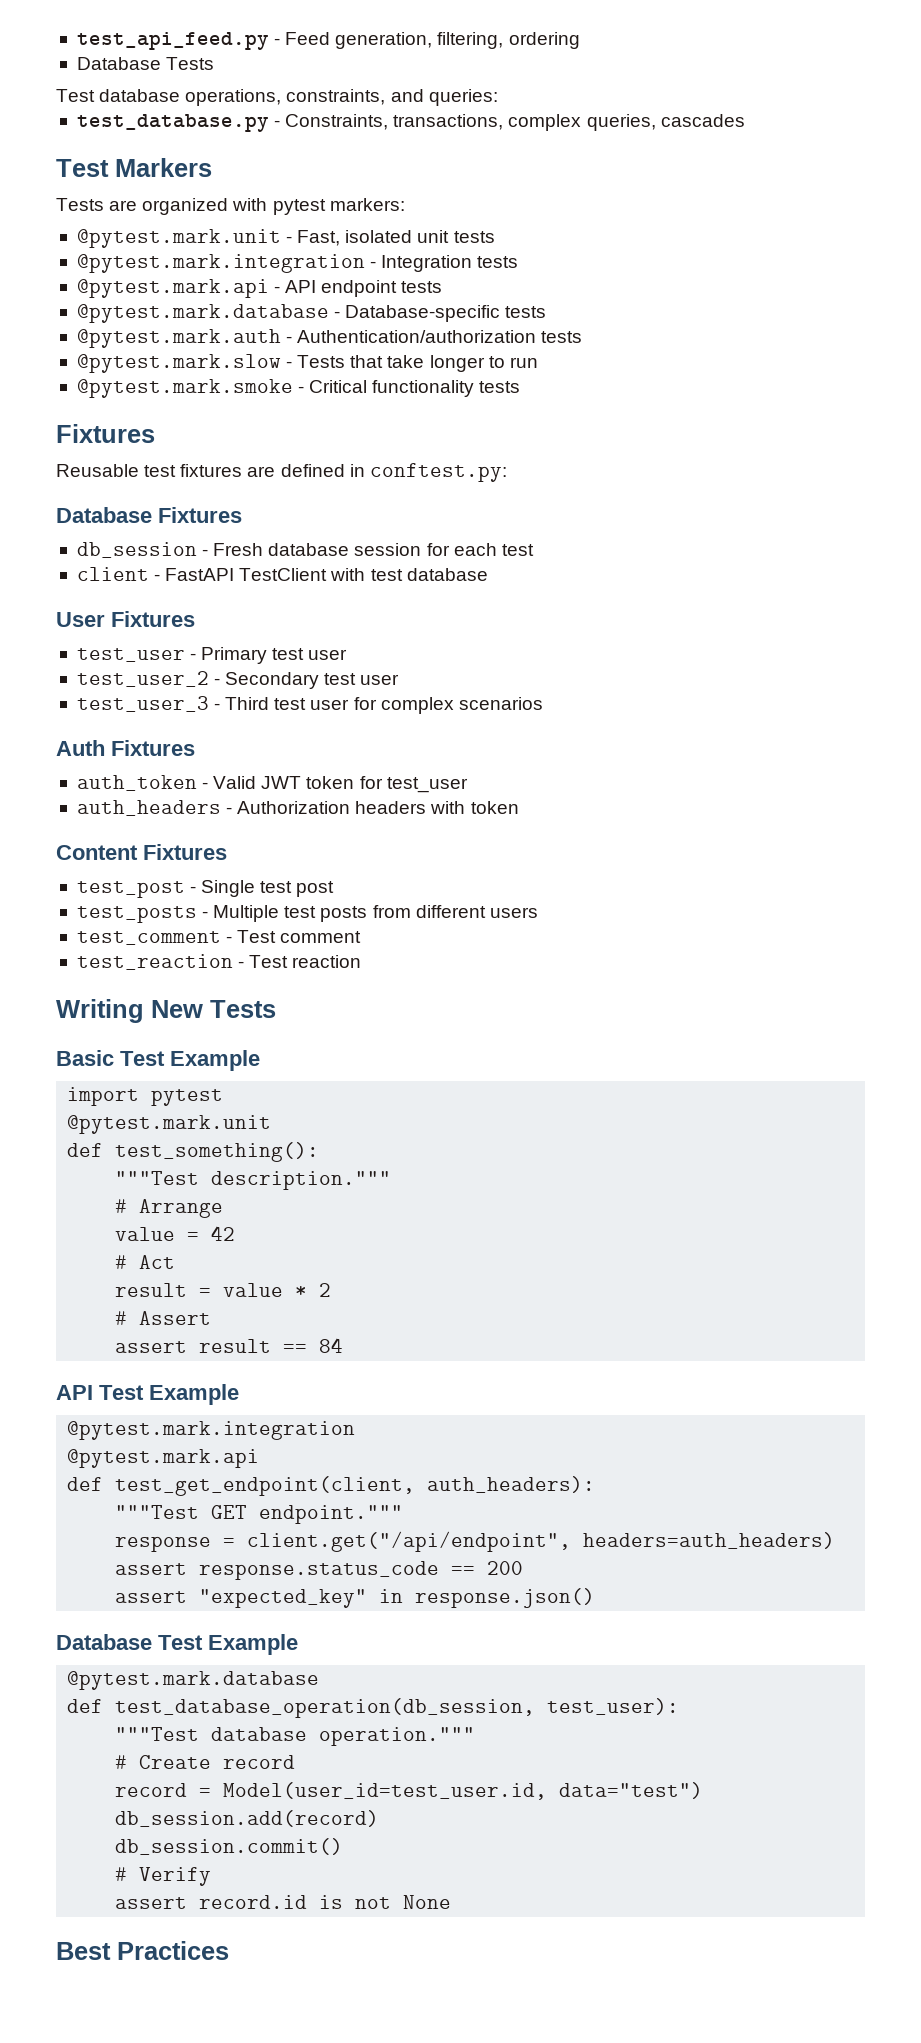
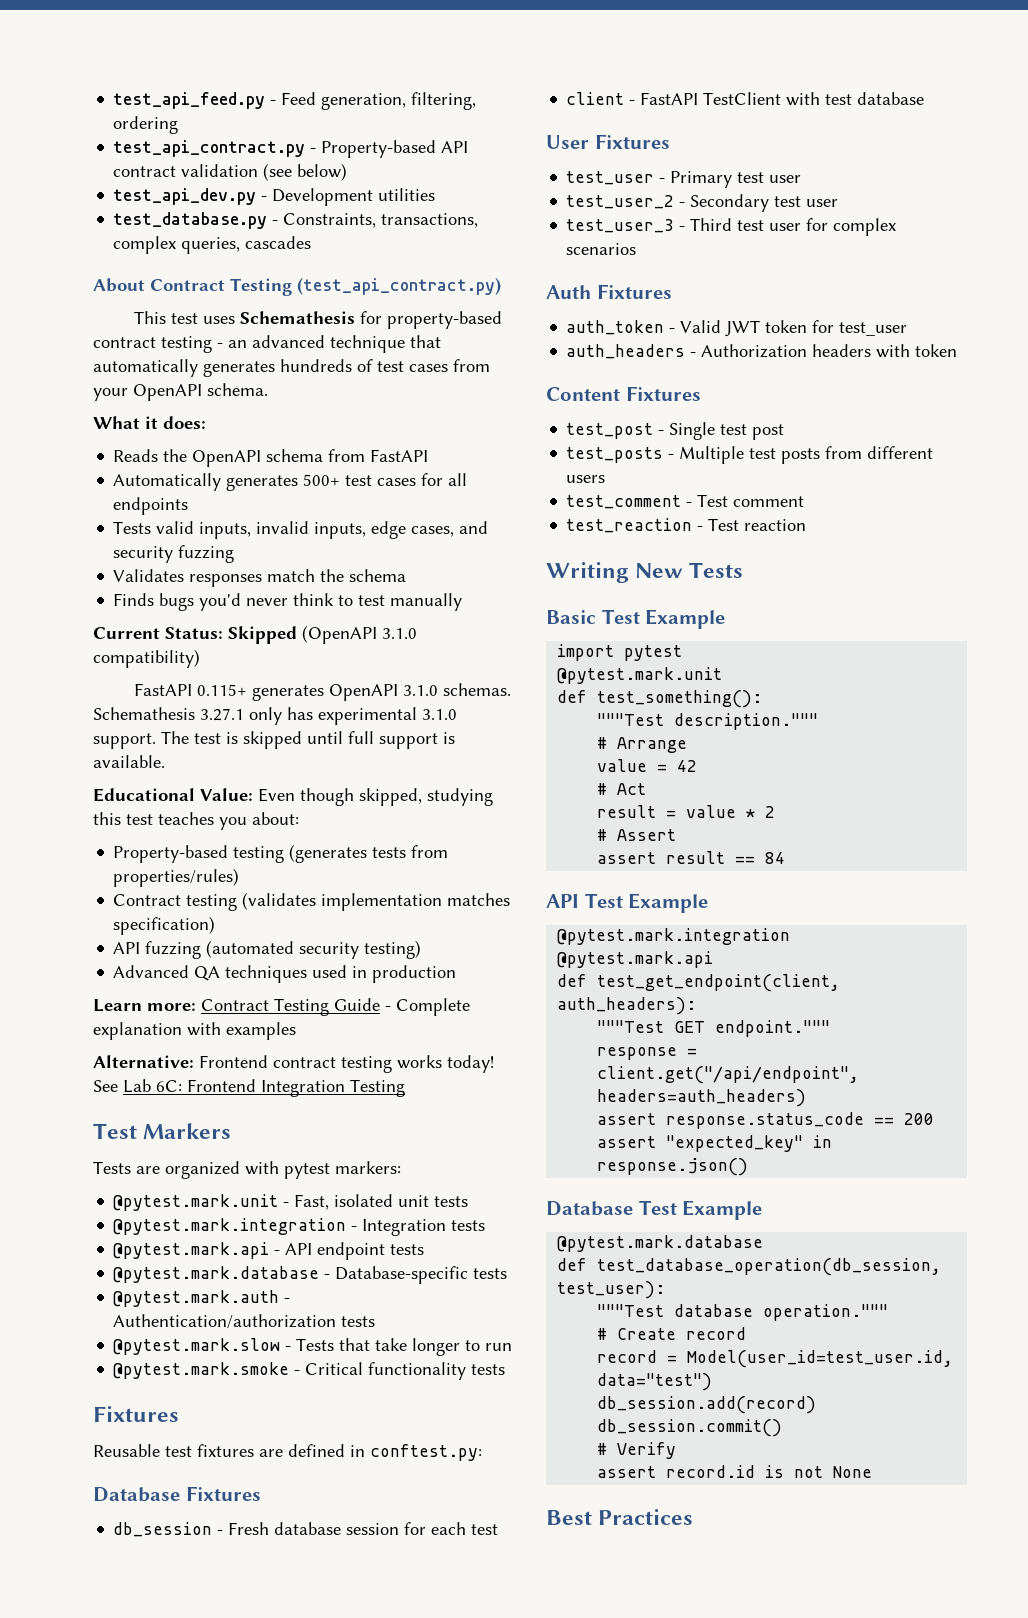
[76,57,215,70] [56,89,498,106] Database Tests // Test database operations, constraints, and queries: -> [113,140,469,158] [113,163,348,181] [113,188,436,206] test_api_contract.py - Property-based API contract validation (see below) // test_api_dev.py - Development utilities
(745, 120) none -> [93,277,501,296] [134,311,503,329] [93,335,441,353] [93,359,490,377] [93,383,268,401] [93,416,206,429] [113,449,429,467] [113,473,468,491] [113,497,189,515] [113,521,489,539] [113,545,235,563] [113,569,407,587] [113,593,463,611] [93,625,417,644] [93,649,200,668] [134,683,512,701] [93,707,457,725] [93,731,455,749] [93,755,165,768] [93,788,493,806] [93,812,299,830] [113,844,449,863] [113,868,240,887] [113,892,511,911] [113,916,216,935] [113,940,422,959] [113,965,457,983] [93,998,470,1016] [93,1022,296,1040] [93,1055,494,1073] [93,1079,405,1097] // About Contract Testing (test_api_contract.py) // This test uses Schemathesis for property-based contract testing - an advanced technique that automatically generates hundreds of test cases from your OpenAPI schema. // What it does: // Reads the OpenAPI schema from FastAPI // Automatically generates 500+ test cases for all endpoints // Tests valid inputs, invalid inputs, edge cases, and security fuzzing // Validates responses match the schema // Finds bugs you'd never think to test manually // Current Status: Skipped (OpenAPI 3.1.0 compatibility) // FastAPI 0.115+ generates OpenAPI 3.1.0 schemas. Schemathesis 3.27.1 only has experimental 3.1.0 support. The test is skipped until full support is available. // Educational Value: Even though skipped, studying this test teaches you about: // Property-based testing (generates tests from properties/rules) // Contract testing (validates implementation matches specification) // API fuzzing (automated security testing) // Advanced QA techniques used in production // Learn more: Contract Testing Guide - Complete explanation with examples // Alternative: Frontend contract testing works today! See Lab 6C: Frontend Integration Testing

